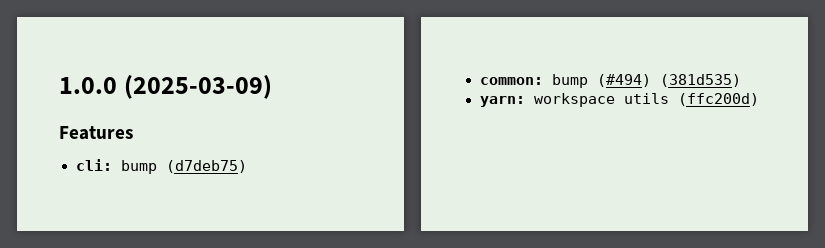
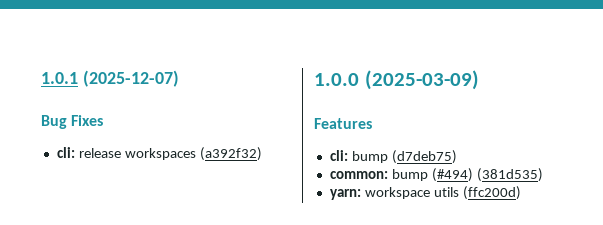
(59, 85) none -> [41,70,179,87] [41,115,104,129] [56,147,262,161] 1.0.1 (2025-12-07) // Bug Fixes // cli: release workspaces (a392f32) //

